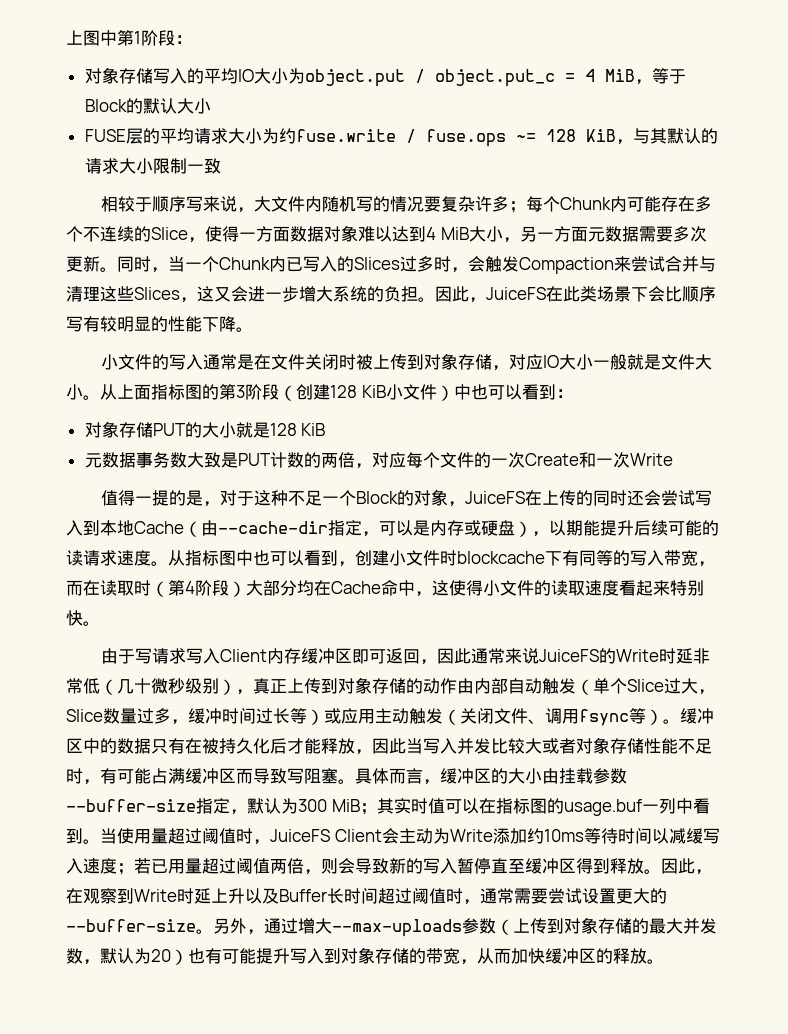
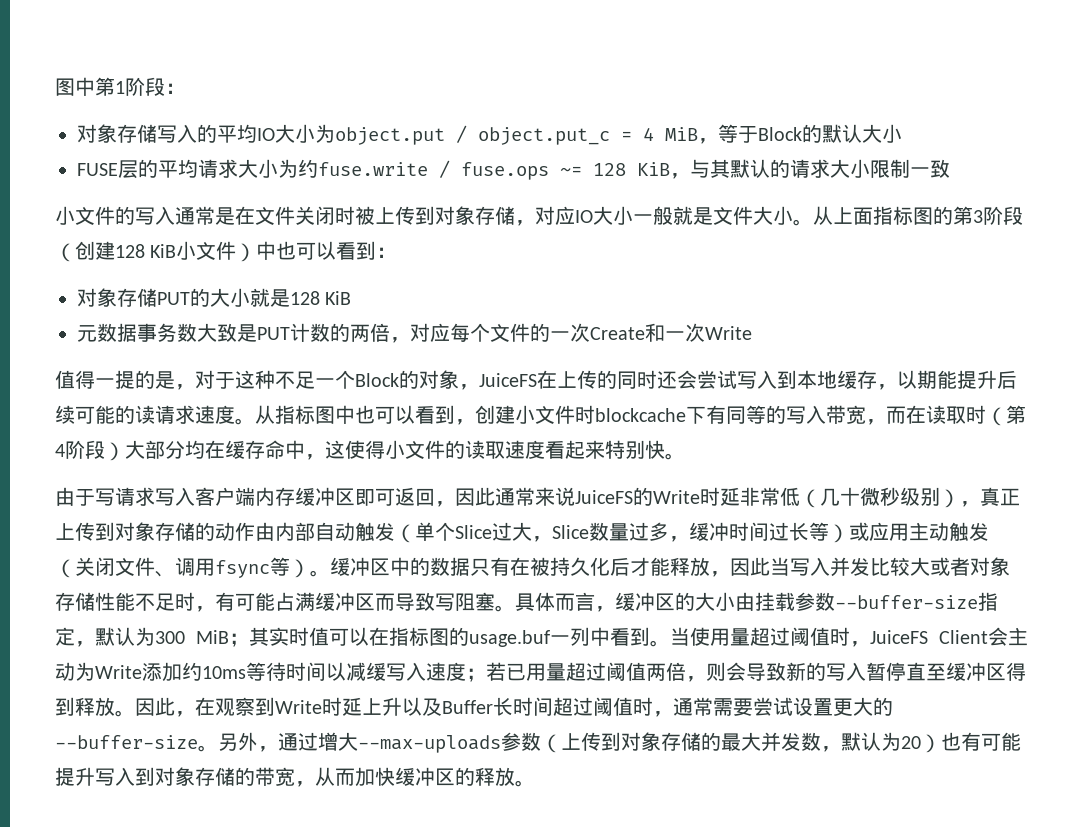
[66,30,83,45] 上 -> (55, 87) none
[101,196,713,213] [66,225,707,243] [66,256,716,274] [66,286,716,303] [66,316,253,332] // 相较于顺序写来说，大文件内随机写的情况要复杂许多；每个Chunk内可能存在多个不连续的Slice，使得一方面数据对象难以达到4 MiB大小，另一方面元数据需要多次更新。同时，当一个Chunk内已写入的Slices过多时，会触发Compaction来尝试合并与清理这些Slices，这又会进一步增大系统的负担。因此，JuiceFS在此类场景下会比顺序写有较明显的性能下降。 -> (950, 168) none
[134,520,532,537] Cache（由--cache-dir指定，可以是内存或硬盘） -> [837,370,877,389] 缓存
[331,581,381,594] Cache -> [225,440,265,459] 缓存
[220,649,268,662] Client -> [195,487,255,506] 客户端

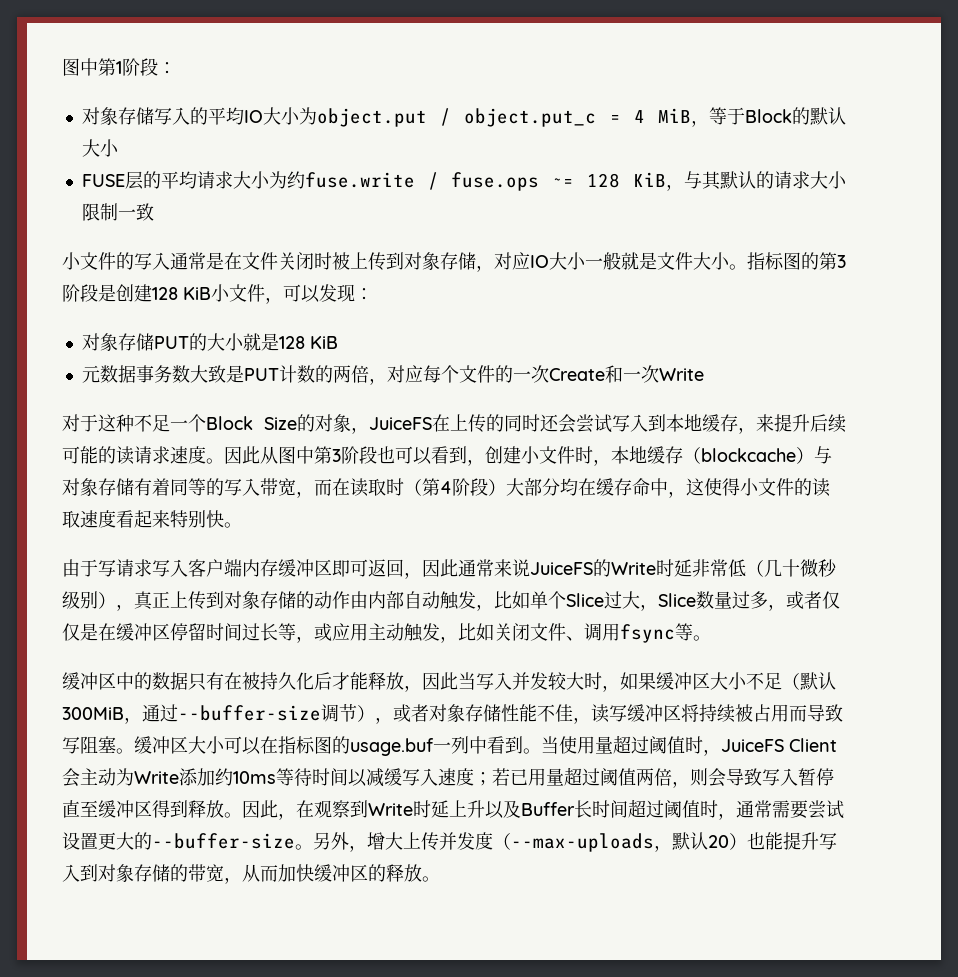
[813,206,873,225] 从上面 -> (747, 267) none
[55,243,75,262] （ -> [98,284,116,302] 是
[236,241,377,262] ）中也可以看到 -> [265,284,355,304] ，可以发现
[55,370,195,390] 值得一提的是， -> (704, 374) none
(399, 380) none -> [264,417,297,430] Size
[897,370,957,389] 以期能 -> [756,414,774,432] 来
[255,405,355,424] 从指标图中 -> [224,446,377,464] 因此从图中第3阶段
[595,405,726,424] blockcache下有 -> [593,446,832,466] [62,478,170,496] ，本地缓存（blockcache）与对象存储有着
[395,524,415,543] （ -> [476,591,530,611] ，比如
[689,522,729,541] 缓冲 -> [786,591,840,609] [62,623,206,641] 或者仅仅是在缓冲区停留
[829,524,849,543] ） -> [296,636,314,643] ，
[55,559,75,578] （ -> [440,623,494,643] ，比如
[290,559,330,578] ）。 -> [693,635,711,641] 。 //
[870,557,930,576] 比较大 -> [548,672,836,692] [62,704,393,724] 较大时，如果缓冲区大小不足（默认300MiB，通过--buffer-size调节），
[155,592,998,612] [55,627,329,647] 足时，有可能占满缓冲区而导致写阻塞。具体而言，缓冲区的大小由挂载参数--buffer-size指定，默认为300 MiB；其实时值 -> [555,704,843,724] [62,736,225,754] 佳，读写缓冲区将持续被占用而导致写阻塞。缓冲区大小
[786,662,826,681] 新的 -> (762, 777) none
[278,732,901,753] 通过增大--max-uploads参数（上传到对象存储的最大并发数，默认为 -> [367,832,708,852] 增大上传并发度（--max-uploads，默认
[961,732,1001,751] 有可 -> (765, 841) none

